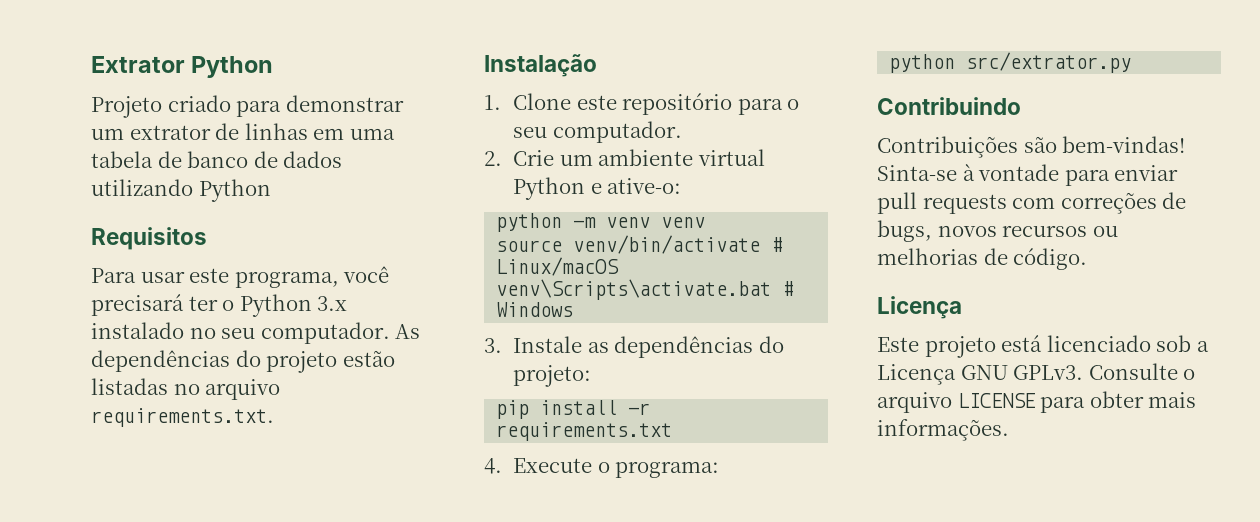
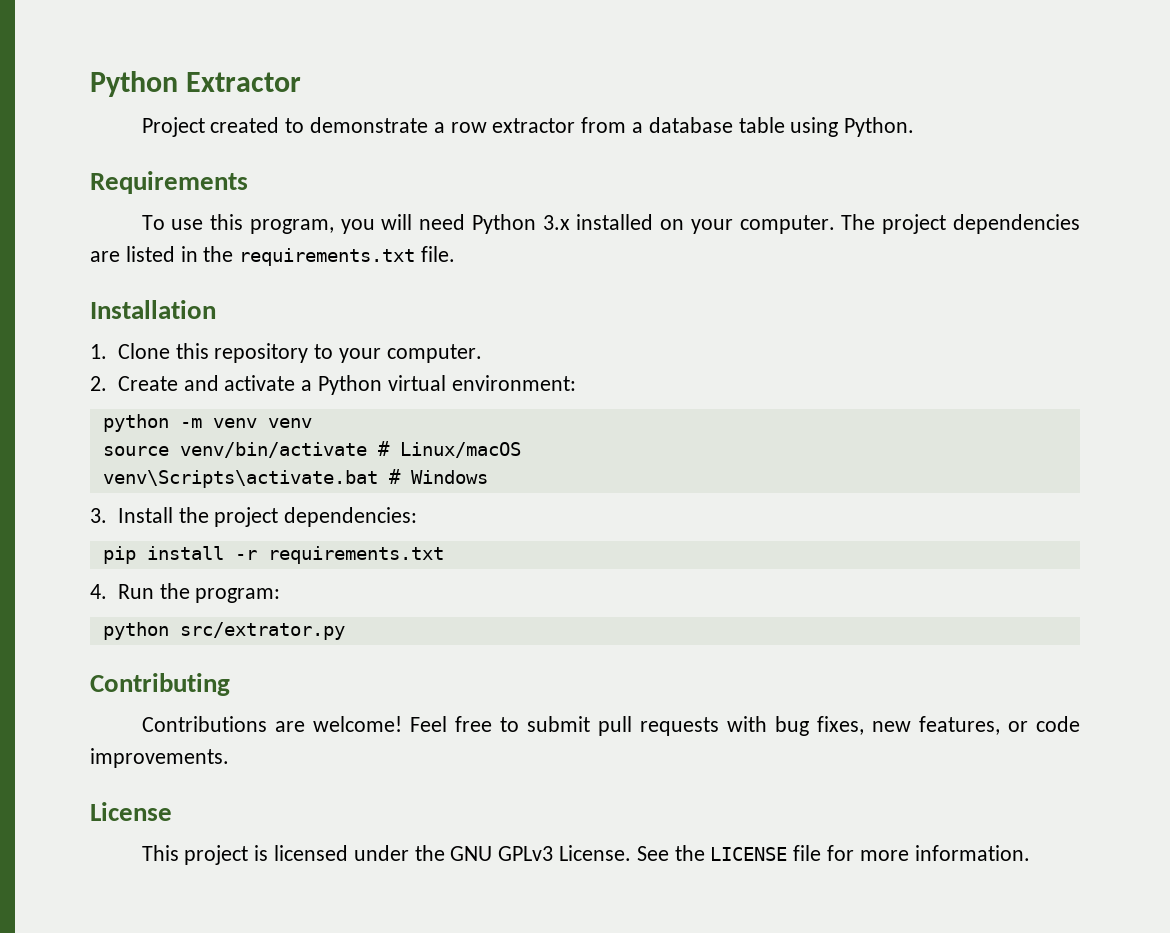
[91,56,274,78] [91,95,404,118] [91,123,395,140] [91,151,343,168] [91,179,271,202] [91,227,207,250] [91,266,390,288] [91,294,348,317] [91,322,421,344] [91,350,395,373] [91,378,281,400] [91,408,274,427] [484,54,597,77] [484,93,800,115] [513,121,682,143] [484,149,765,166] [513,177,682,200] Extrator Python // Projeto criado para demonstrar um extrator de linhas em uma tabela de banco de dados utilizando Python // Requisitos // Para usar este programa, você precisará ter o Python 3.x instalado no seu computador. As dependências do projeto estão listadas no arquivo requirements.txt. // Instalação // 1. Clone este repositório para o seu computador. // 2. Crie um ambiente virtual Python e ative-o: -> [90,71,302,97] [141,117,915,137] [90,171,248,194] [141,214,1080,234] [90,246,456,266] [90,300,216,319] [90,343,482,363] [90,375,576,395] Python Extractor // Project created to demonstrate a row extractor from a database table using Python. // Requirements // To use this program, you will need Python 3.x installed on your computer. The project dependencies are listed in the requirements.txt file. // Installation // 1. Clone this repository to your computer. // 2. Create and activate a Python virtual environment:
[513,336,784,358] [513,365,592,387] Instale as dependências do projeto: -> [117,507,418,527] Install the project dependencies:
[513,458,720,478] Execute o programa: -> [117,583,281,603] Run the program:
[877,97,1021,115] [877,136,1186,158] [877,164,1179,186] [877,192,1187,214] [877,220,1118,242] [877,248,1088,270] [877,296,962,319] [877,335,1209,358] [877,363,1196,385] [877,391,1197,413] [877,419,1009,441] Contribuindo // Contribuições são bem-vindas! Sinta-se à vontade para enviar pull requests com correções de bugs, novos recursos ou melhorias de código. // Licença // Este projeto está licenciado sob a Licença GNU GPLv3. Consulte o arquivo LICENSE para obter mais informações. -> [90,673,230,696] [141,716,1080,736] [90,748,229,768] [90,802,172,821] [141,845,1030,865] Contributing // Contributions are welcome! Feel free to submit pull requests with bug fixes, new features, or code improvements. // License // This project is licensed under the GNU GPLv3 License. See the LICENSE file for more information.

